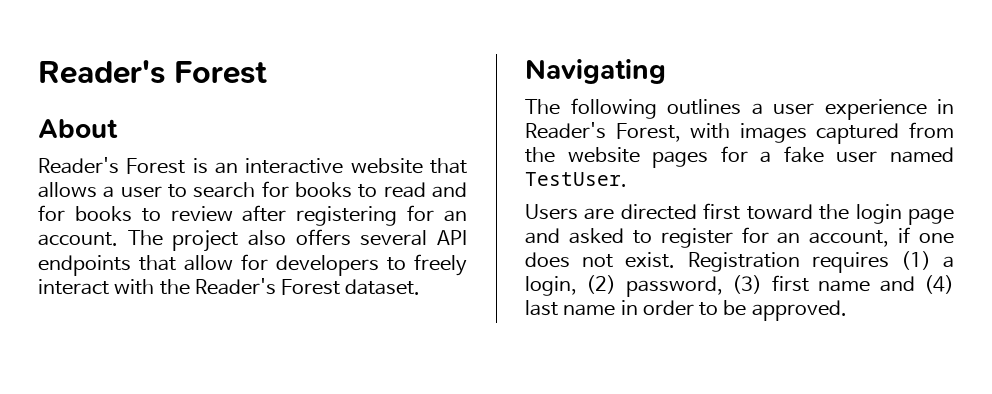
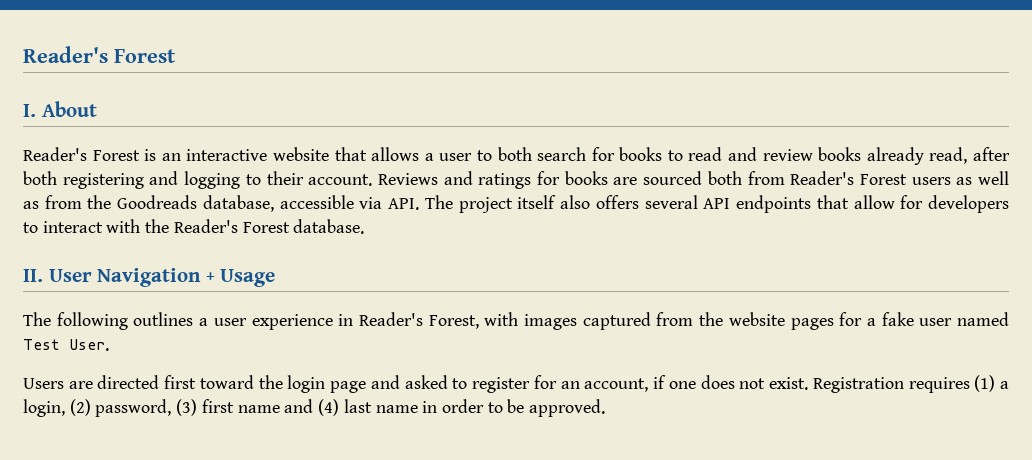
(267, 72) none -> [23,104,36,117] I.
(188, 191) none -> [497,147,532,161] both
[38,205,468,226] [38,232,118,246] for books to review after registering for an account. -> [762,147,1011,165] [23,171,1010,189] [23,195,420,212] review books already read, after both registering and logging to their account. Reviews and ratings for books are sourced both from Reader's Forest users as well as from the Goodreads database, accessible via API.
(239, 241) none -> [517,195,557,209] itself
[414,254,467,276] freely -> (38, 227) none
[345,279,421,295] [525,59,666,84] dataset. // Navigating -> [293,219,365,234] [23,268,276,287] database. // II. User Navigation + Usage
[525,172,627,187] TestUser. -> [23,339,109,351] Test User.

